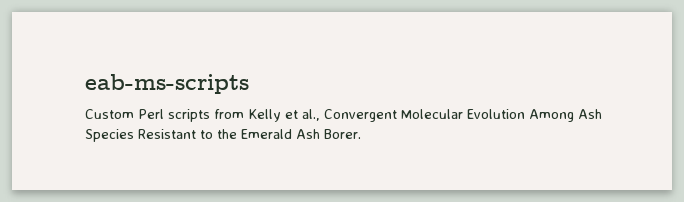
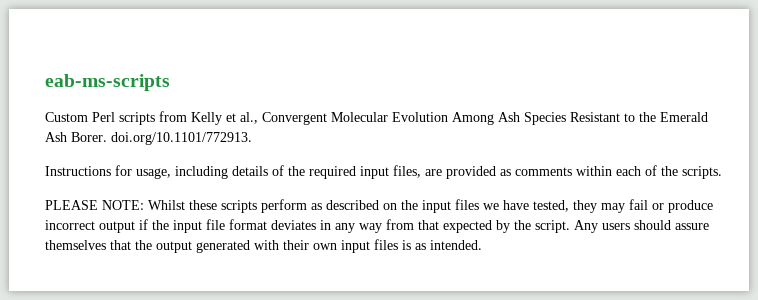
(361, 134) none -> [111,132,252,145] [45,165,722,179] [45,199,713,213] [45,219,709,233] [45,239,482,253] doi.org/10.1101/772913. // Instructions for usage, including details of the required input files, are provided as comments within each of the scripts. // PLEASE NOTE: Whilst these scripts perform as described on the input files we have tested, they may fail or produce incorrect output if the input file format deviates in any way from that expected by the script. Any users should assure themselves that the output generated with their own input files is as intended.

